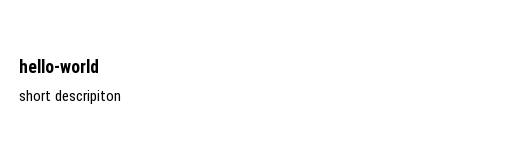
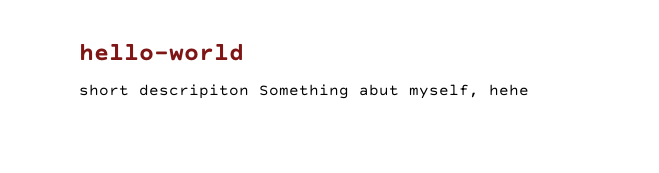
(122, 97) none -> [259,84,529,99] Something abut myself, hehe

